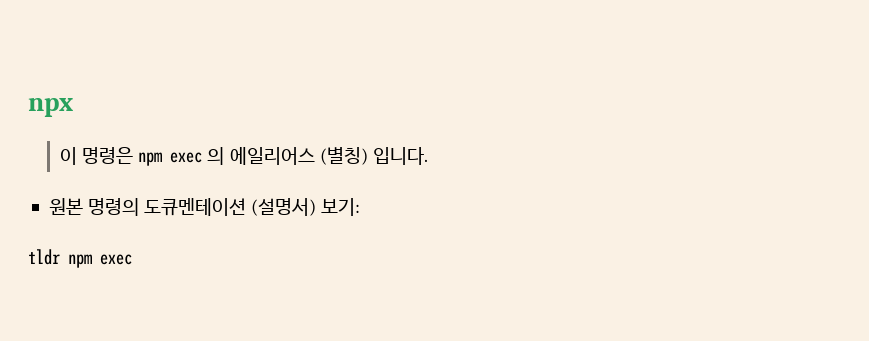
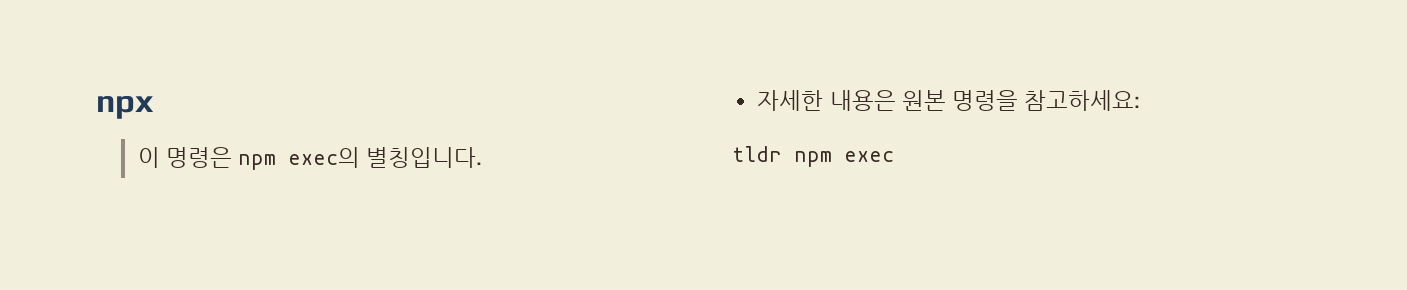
[170,147,428,165] [48,198,361,216] exec 의 에일리어스 (별칭) 입니다. // 원본 명령의 도큐멘테이션 (설명서) 보기: -> [287,147,483,168] [757,90,1141,111] exec의 별칭입니다. // 자세한 내용은 원본 명령을 참고하세요:

